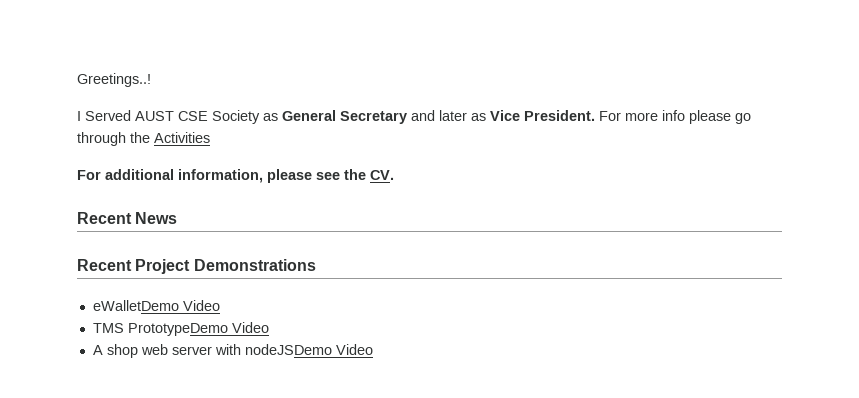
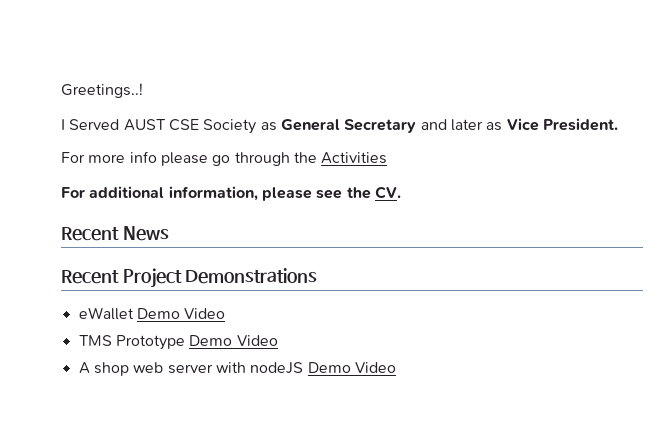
(595, 115) none -> (618, 124) //
[92,300,179,311] eWalletDemo -> [78,307,180,320] eWallet Demo
[127,323,228,336] PrototypeDemo -> [115,335,233,350] Prototype Demo
[244,344,332,355] nodeJSDemo -> [250,362,351,374] nodeJS Demo

